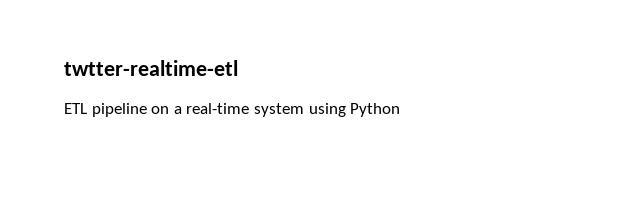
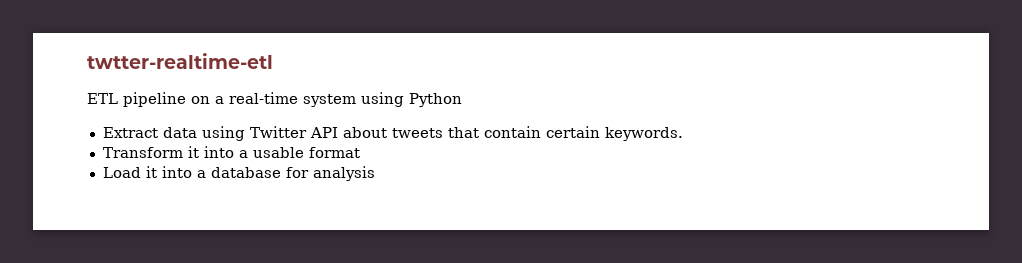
(401, 110) none -> [102,126,683,141] [102,146,360,158] [102,166,375,181] // Extract data using Twitter API about tweets that contain certain keywords. // Transform it into a usable format // Load it into a database for analysis

